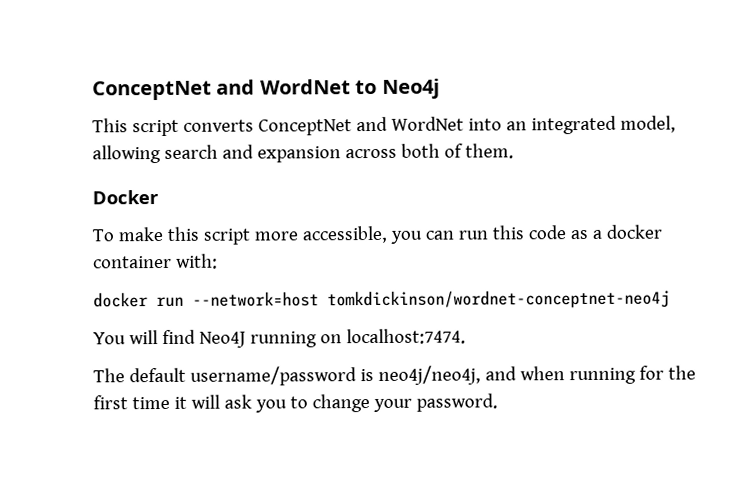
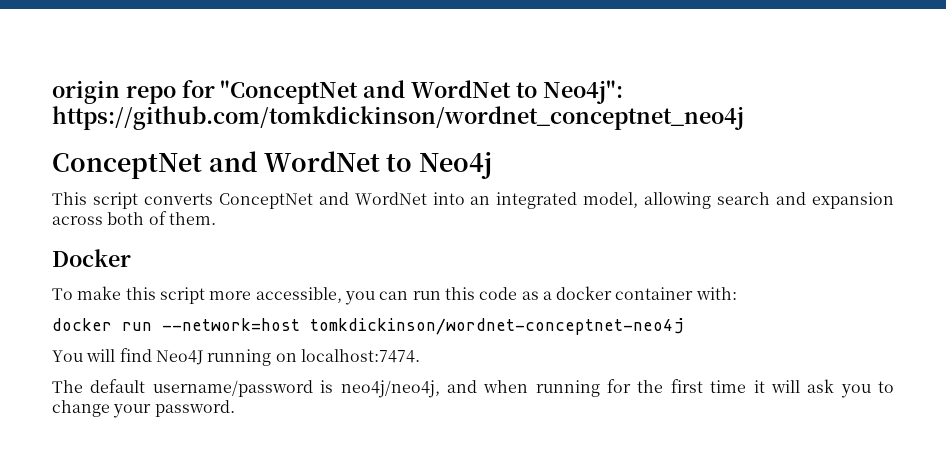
(92, 90) none -> [52,80,623,104] [52,106,744,130] origin repo for "ConceptNet and WordNet to Neo4j": https://github.com/tomkdickinson/wordnet_conceptnet_neo4j //

